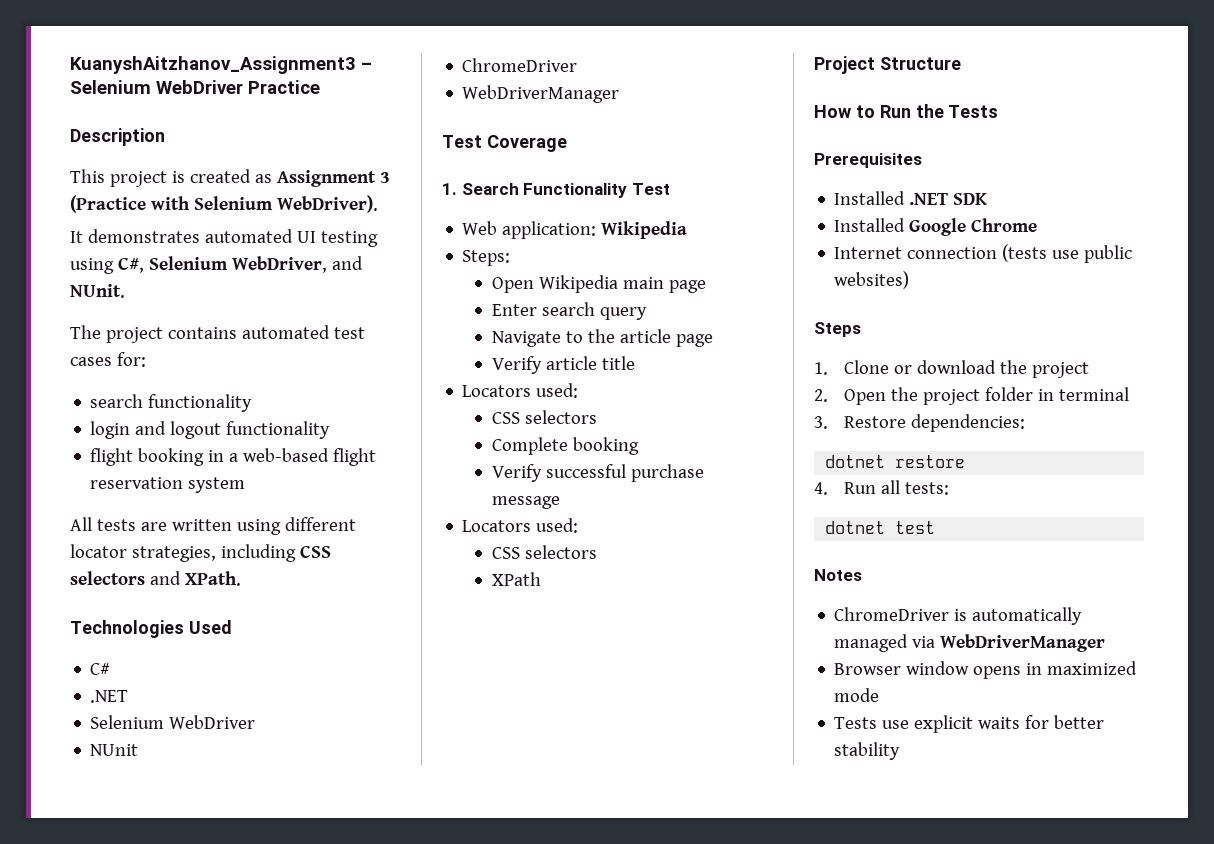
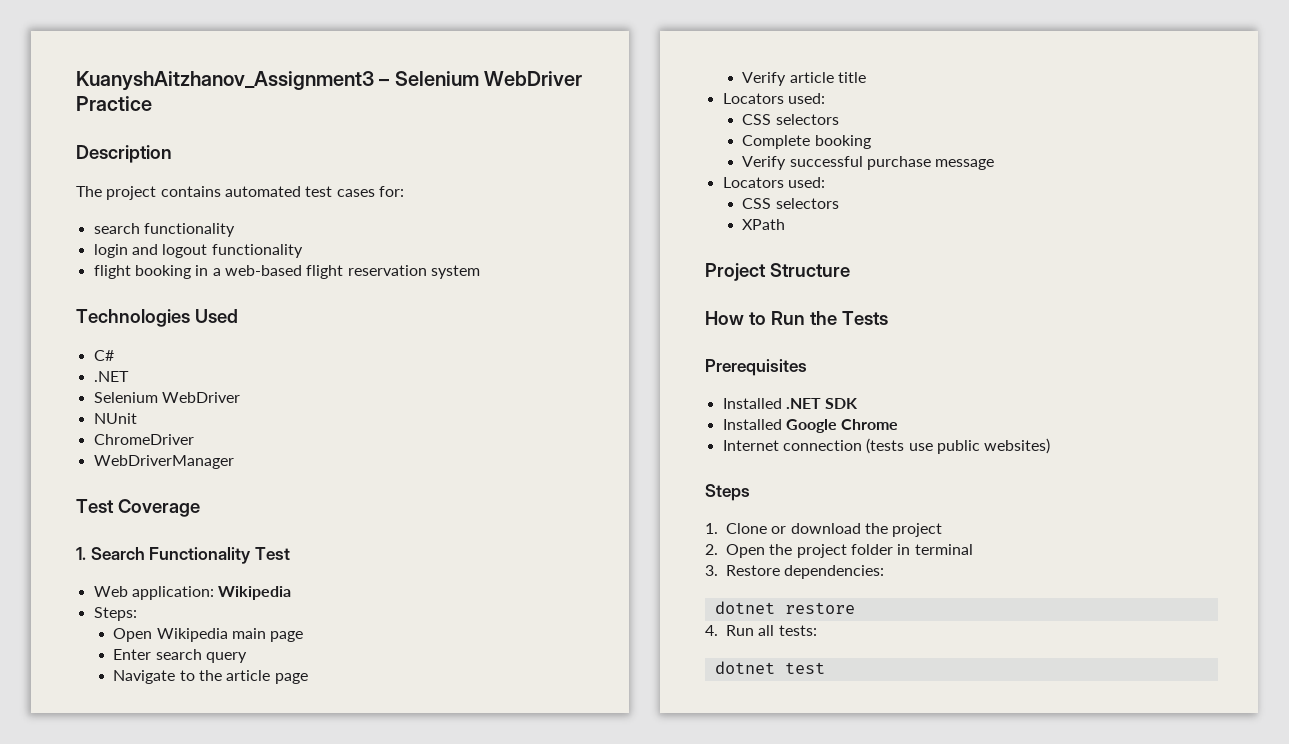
[70,169,390,187] [70,195,378,213] [70,229,378,247] [70,256,363,274] [70,284,125,298] // This project is created as Assignment 3 (Practice with Selenium WebDriver). // It demonstrates automated UI testing using C#, Selenium WebDriver, and NUnit. -> (172, 154) none
[70,517,356,535] [70,544,331,562] [70,571,241,586] // All tests are written using different locator strategies, including CSS selectors and XPath. -> (480, 272) none
[814,569,862,581] [834,607,1083,625] [834,634,1106,652] [834,661,1138,679] [834,688,880,702] [834,715,1105,733] [834,742,901,760] // Notes // ChromeDriver is automatically managed via WebDriverManager // Browser window opens in maximized mode // Tests use explicit waits for better stability -> (825, 668) none

